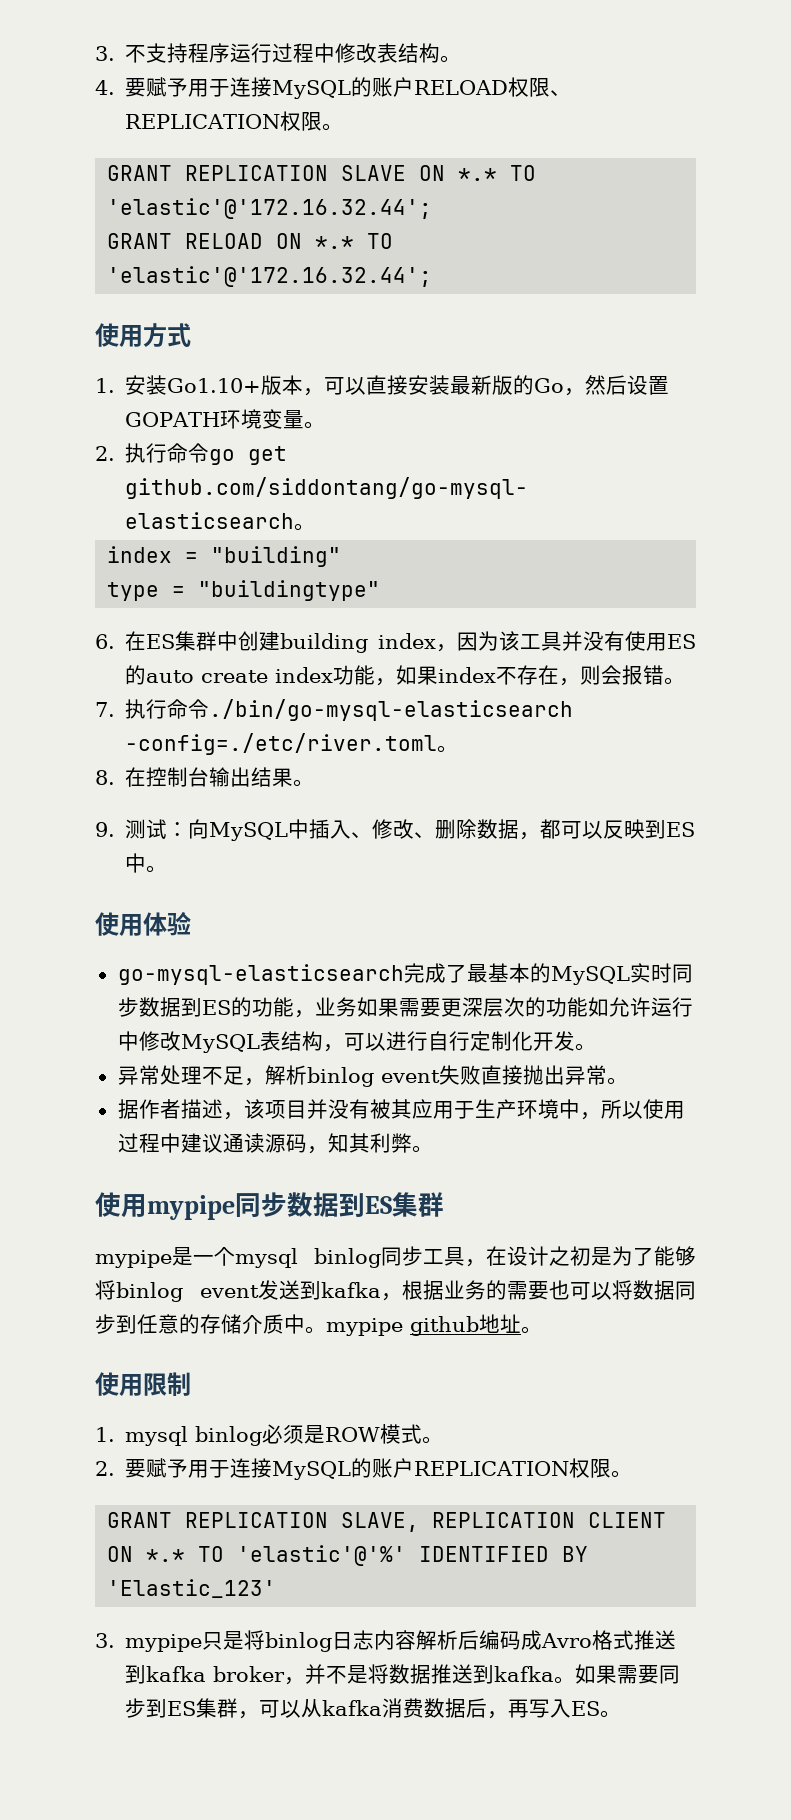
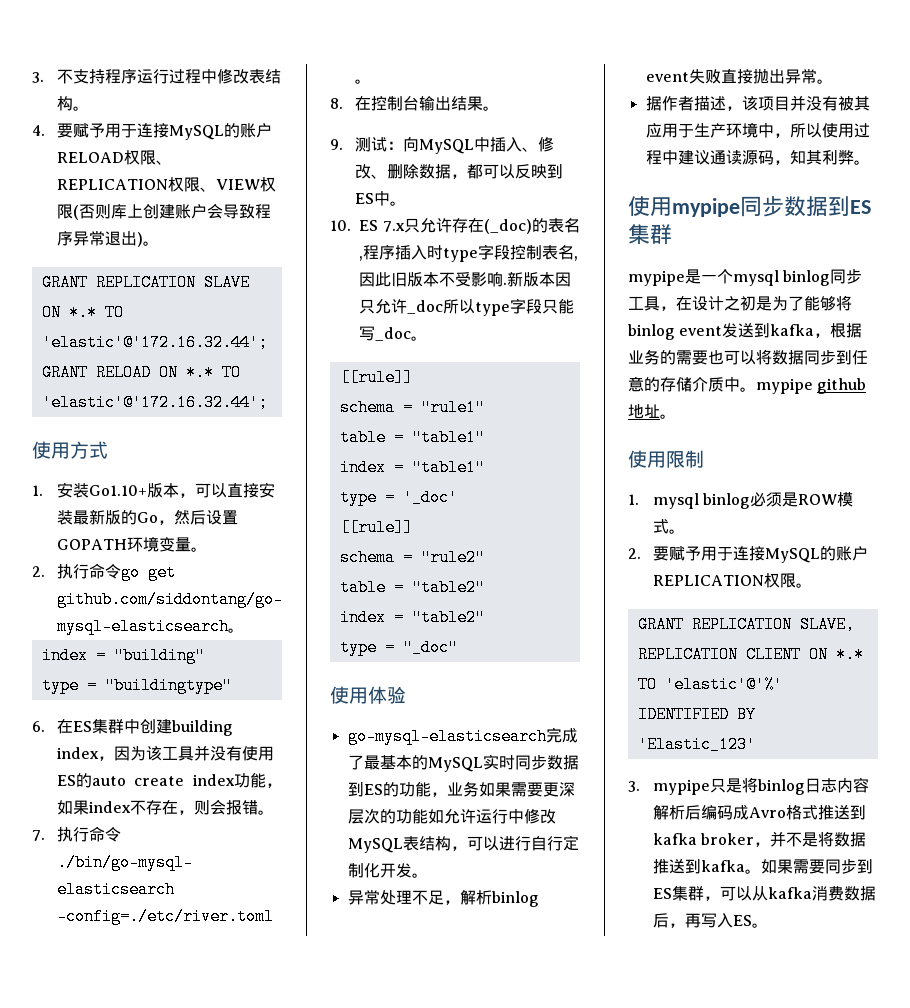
(323, 121) none -> [199,177,276,192] [56,203,271,220] [56,231,143,247] 、VIEW权限(否则库上创建账户会导致程序异常退出)
(168, 869) none -> [330,218,580,234] [359,244,578,262] [359,271,571,287] [359,298,574,316] [359,326,427,341] [339,369,413,386] [339,399,485,416] [339,429,485,446] [339,459,485,476] [339,489,458,506] [339,519,413,536] [339,549,485,566] [339,579,485,596] [339,609,485,626] [339,639,458,656] // 10. ES 7.x只允许存在(_doc)的表名,程序插入时type字段控制表名,因此旧版本不受影响.新版本因只允许_doc所以type字段只能写_doc。 // [[rule]] // schema = "rule1" // table = "table1" // index = "table1" // type = '_doc' // [[rule]] // schema = "rule2" // table = "table2" // index = "table2" // type = "_doc"

